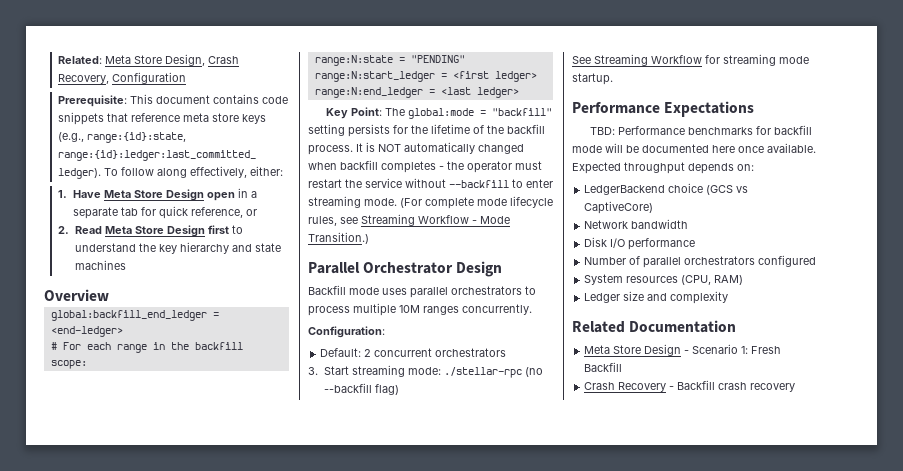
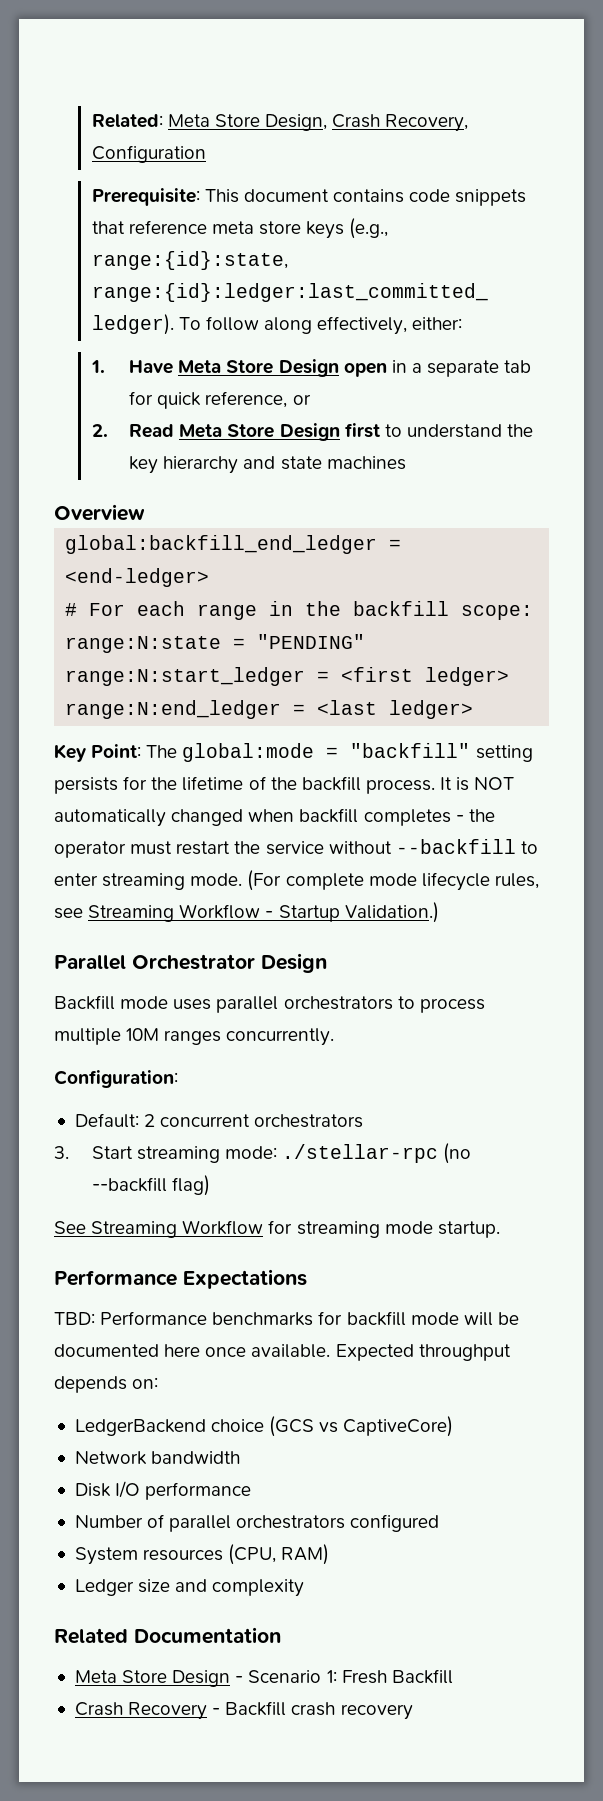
[480,216,510,224] [308,232,369,244] Mode Transition.) -> [278,902,439,923] Startup Validation.)

